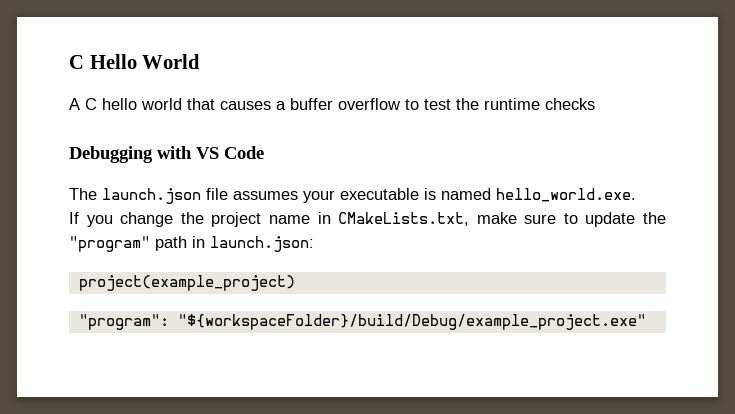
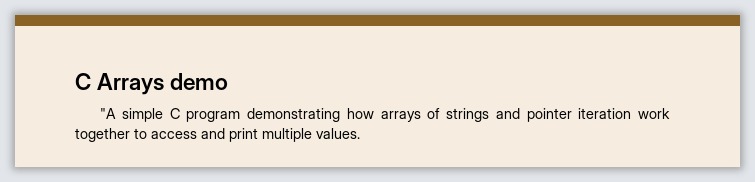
[69,54,201,69] [69,98,595,110] [69,146,264,163] [69,188,636,204] [69,212,666,227] [69,236,314,252] [78,275,295,291] [78,314,646,330] C Hello World // A C hello world that causes a buffer overflow to test the runtime checks // Debugging with VS Code // The launch.json file assumes your executable is named hello_world.exe. // If you change the project name in CMakeLists.txt, make sure to update the "program" path in launch.json: // project(example_project) // "program": "${workspaceFolder}/build/Debug/example_project.exe" -> [75,73,229,95] [100,108,670,122] [75,128,360,142] C Arrays demo // "A simple C program demonstrating how arrays of strings and pointer iteration work together to access and print multiple values.

